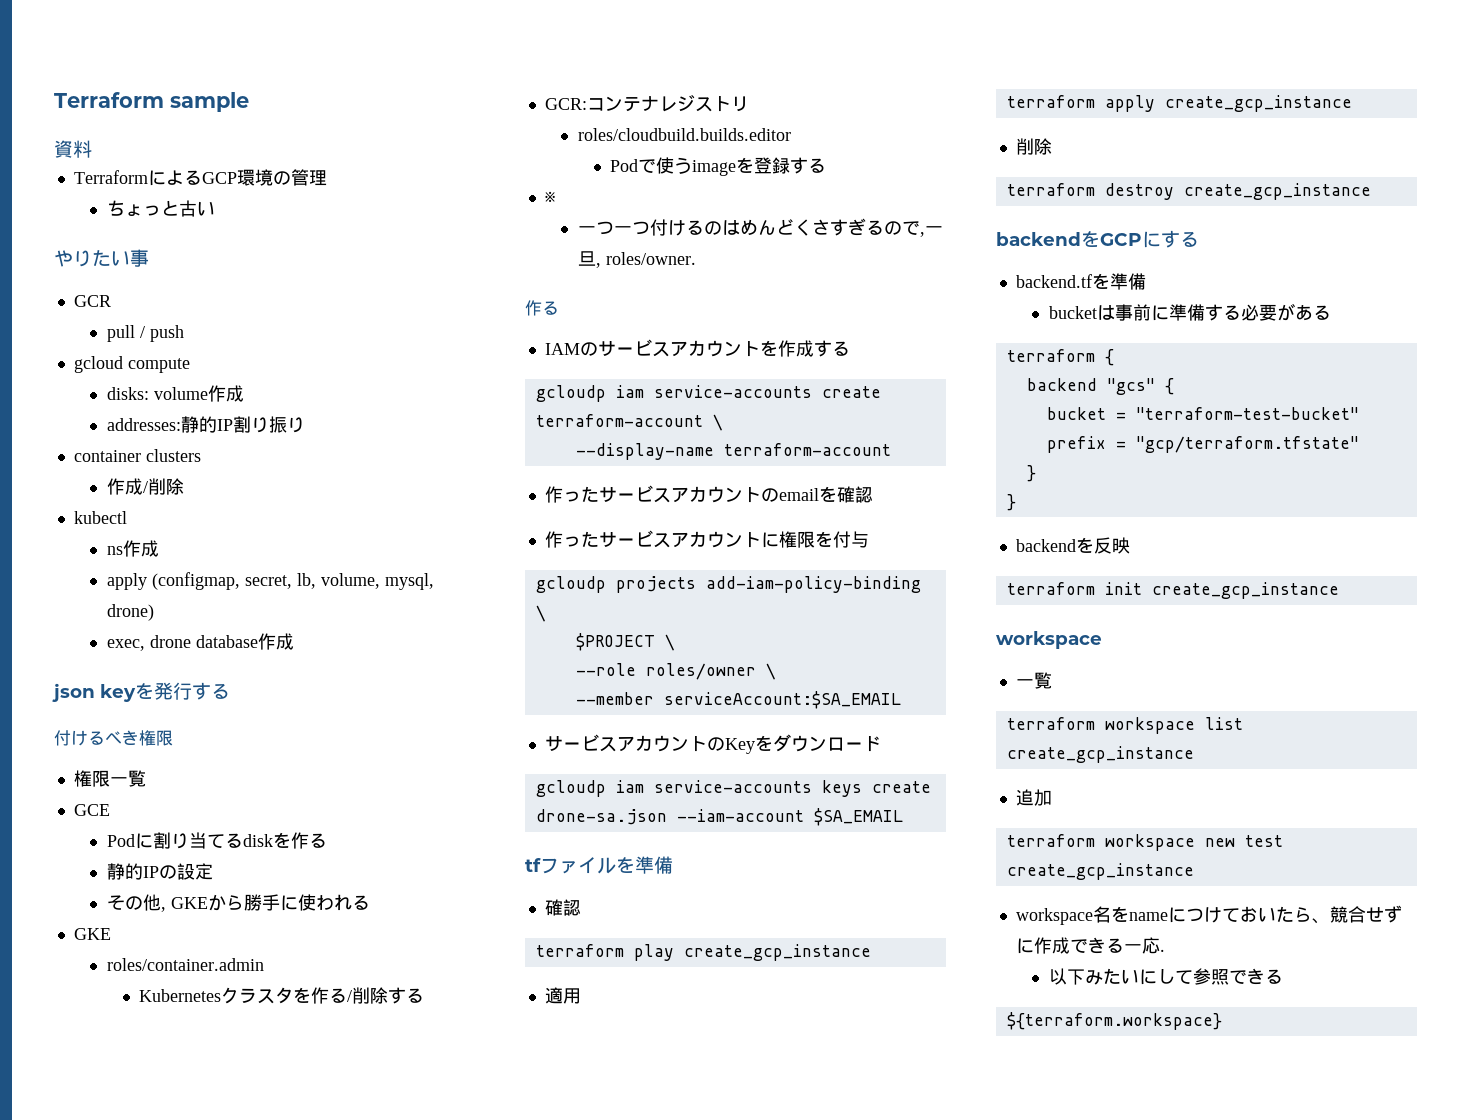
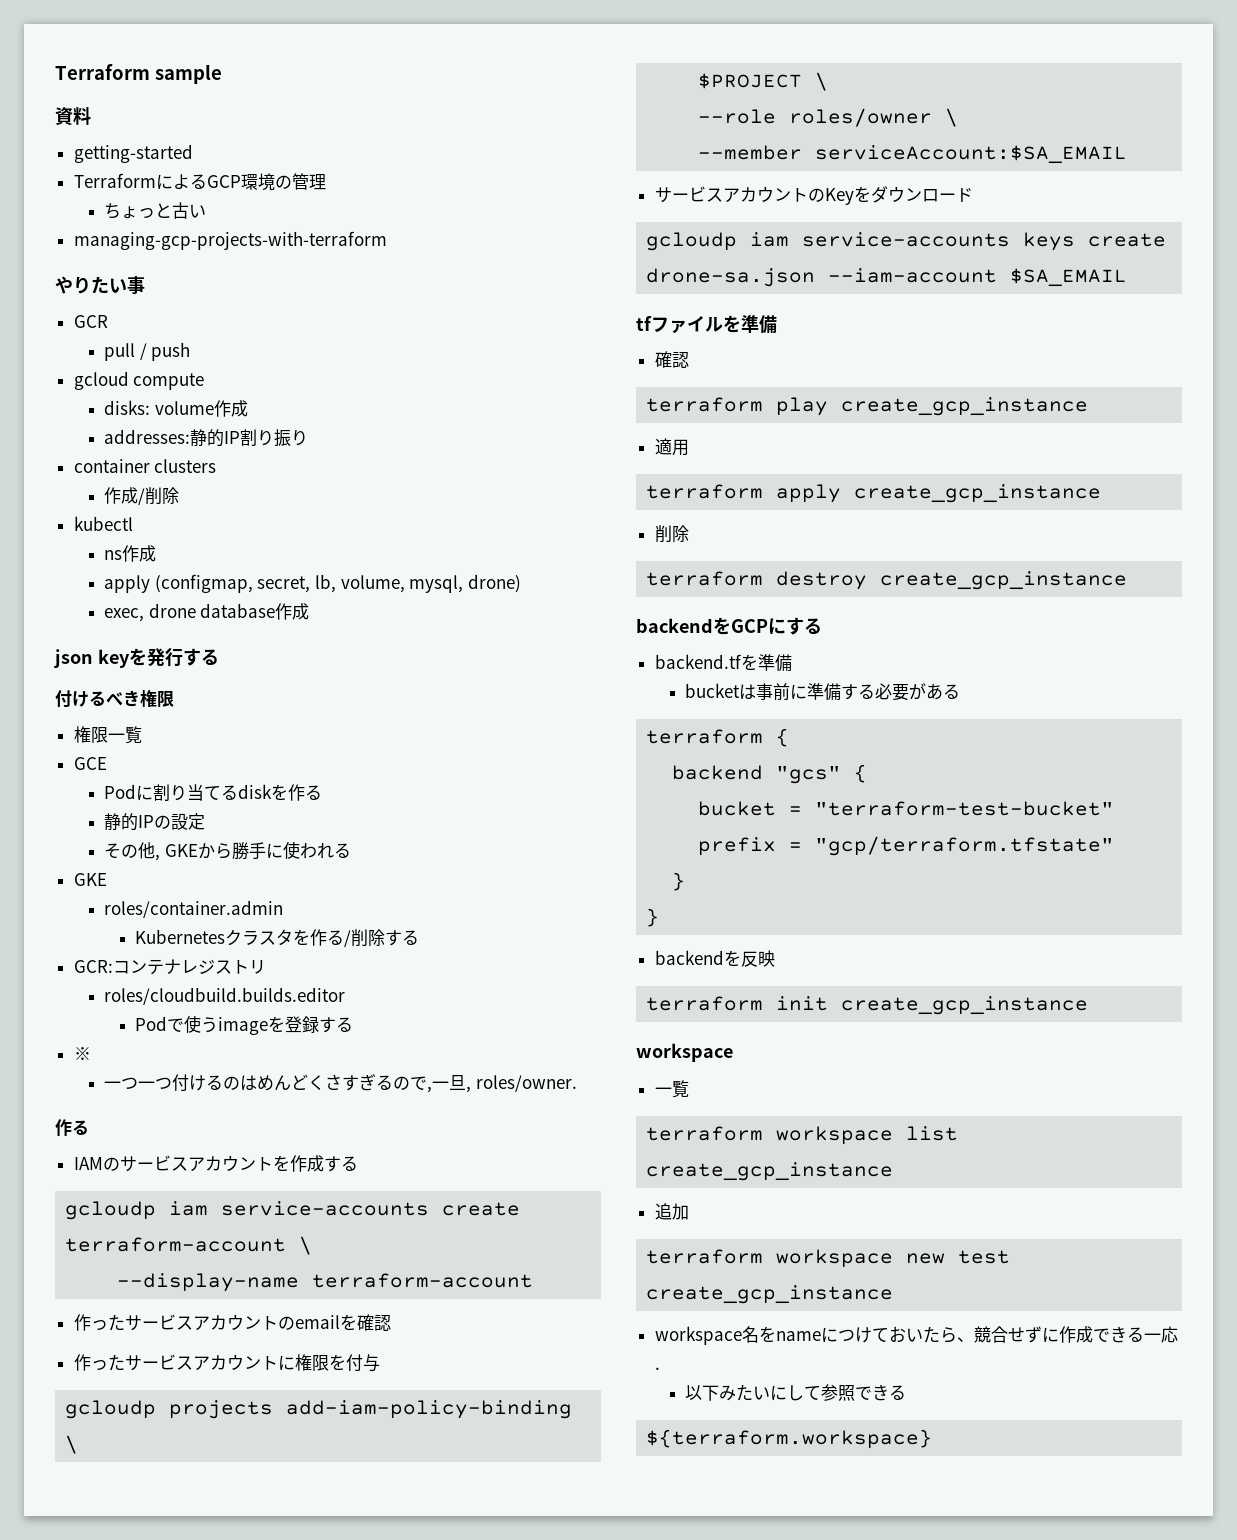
(92, 149) none -> [73,144,193,163] // getting-started
(215, 208) none -> [73,231,387,250] // managing-gcp-projects-with-terraform

